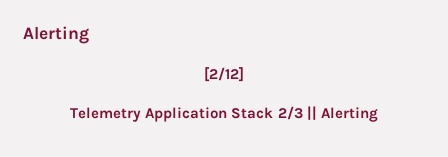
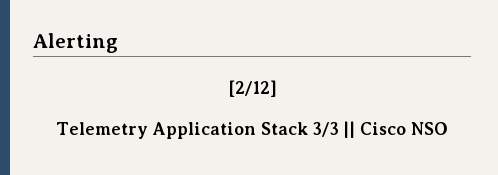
[277,106,378,122] 2/3 || Alerting -> [312,121,448,138] 3/3 || Cisco NSO

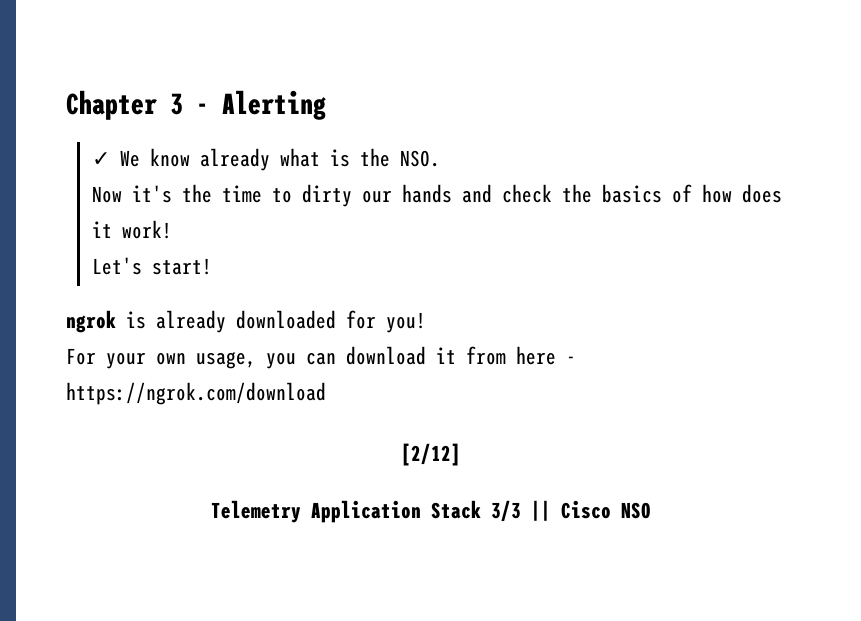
[33,33,118,53] Alerting -> [66,90,326,120] [91,148,440,171] [91,184,782,207] [91,220,172,239] [91,257,212,275] [66,310,426,333] [66,346,576,369] [66,382,326,405] Chapter 3 - Alerting // ✓ We know already what is the NSO. // Now it's the time to dirty our hands and check the basics of how does it work! // Let's start! // ngrok is already downloaded for you! // For your own usage, you can download it from here - https://ngrok.com/download

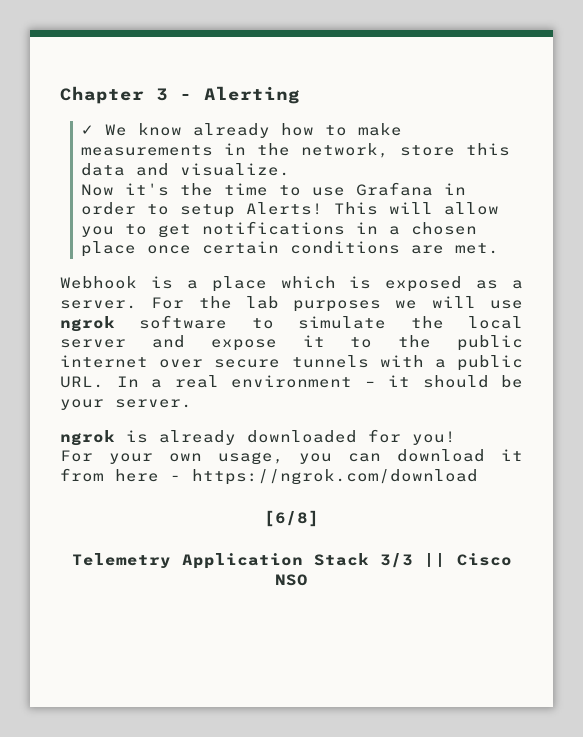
[279,148,440,167] what is the NSO. -> [280,123,402,136] [80,143,510,158] [80,163,290,176] how to make measurements in the network, store this data and visualize.
[301,184,782,207] [91,220,172,239] [91,257,212,275] dirty our hands and check the basics of how does it work! // Let's start! -> [311,182,466,196] [80,202,499,218] [80,221,477,238] [80,241,499,257] [60,276,523,292] [60,296,523,312] [60,315,523,332] [60,335,523,351] [60,355,523,371] [60,375,523,388] [60,399,192,410] use Grafana in order to setup Alerts! This will allow you to get notifications in a chosen place once certain conditions are met. // Webhook is a place which is exposed as a server. For the lab purposes we will use ngrok software to simulate the local server and expose it to the public internet over secure tunnels with a public URL. In a real environment – it should be your server.
[400,443,461,466] [2/12] -> [264,510,319,527] [6/8]

